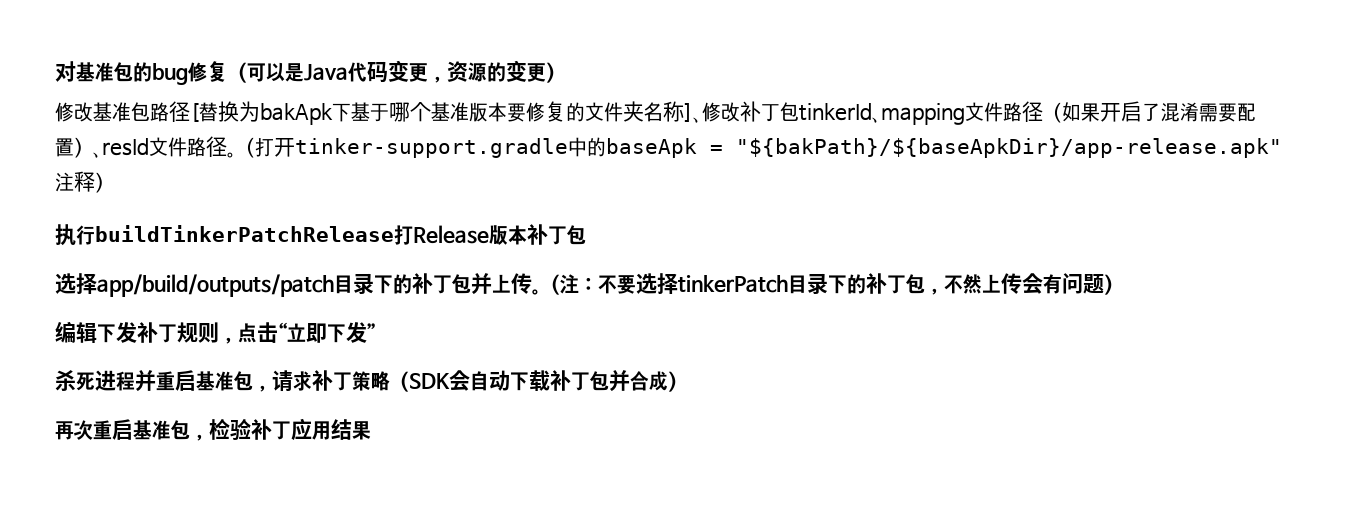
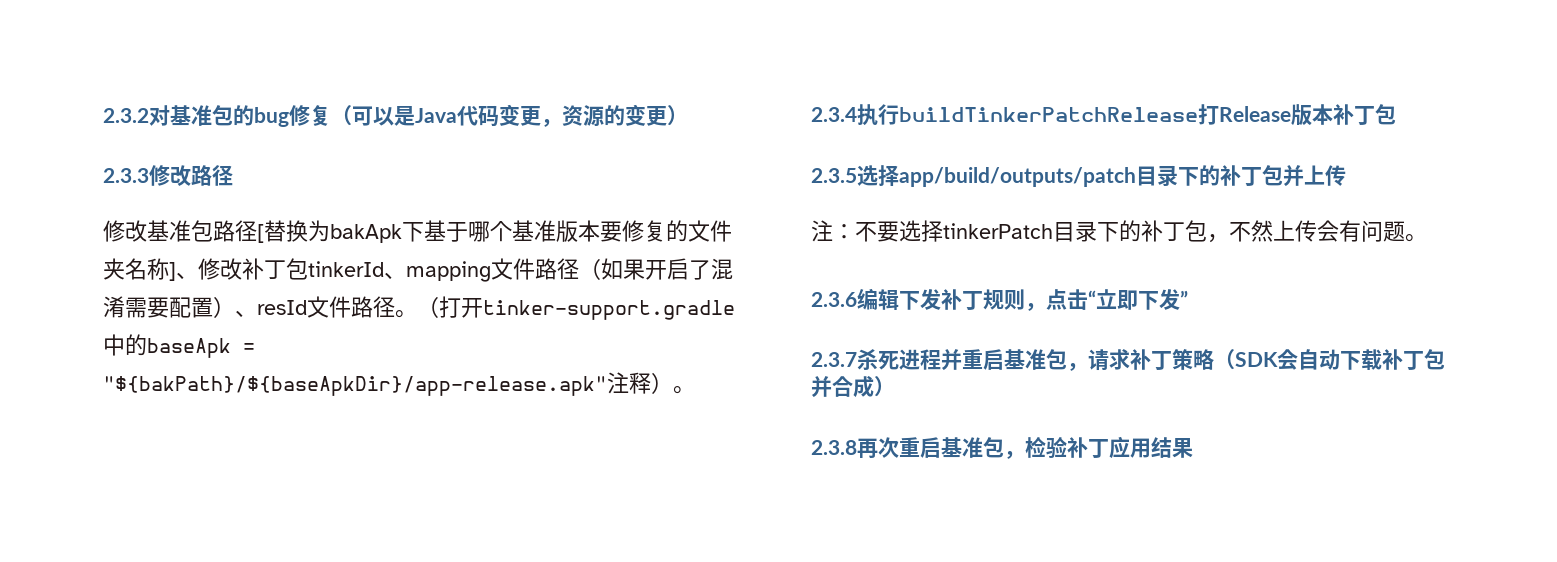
(55, 71) none -> [103,108,149,123] 2.3.2
(565, 72) none -> [103,165,233,186] // 2.3.3修改路径
(114, 182) // -> [673,386,695,394] [811,107,857,122] 。 // 2.3.4
(586, 235) none -> [811,168,857,183] 2.3.5
[531,274,560,295] 。（ -> (1346, 175) //
[1103,274,1123,295] ） // -> [1405,234,1427,242] [811,292,857,307] 。 // 2.3.6
(376, 331) none -> [811,352,857,367] 2.3.7
(687, 381) none -> [811,440,857,455] 2.3.8

